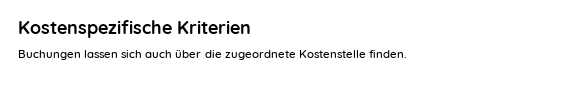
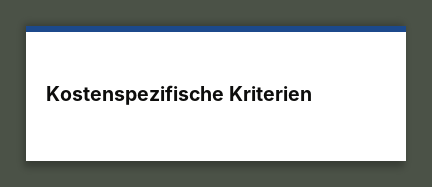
[18,50,407,60] // Buchungen lassen sich auch über die zugeordnete Kostenstelle finden. -> (313, 93) none

